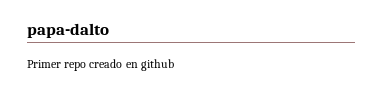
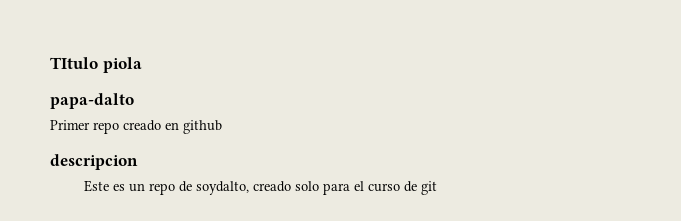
(27, 30) none -> [50,57,142,73] TItulo piola //
(174, 65) none -> [50,154,138,170] [84,180,438,195] // descripcion // Este es un repo de soydalto, creado solo para el curso de git

